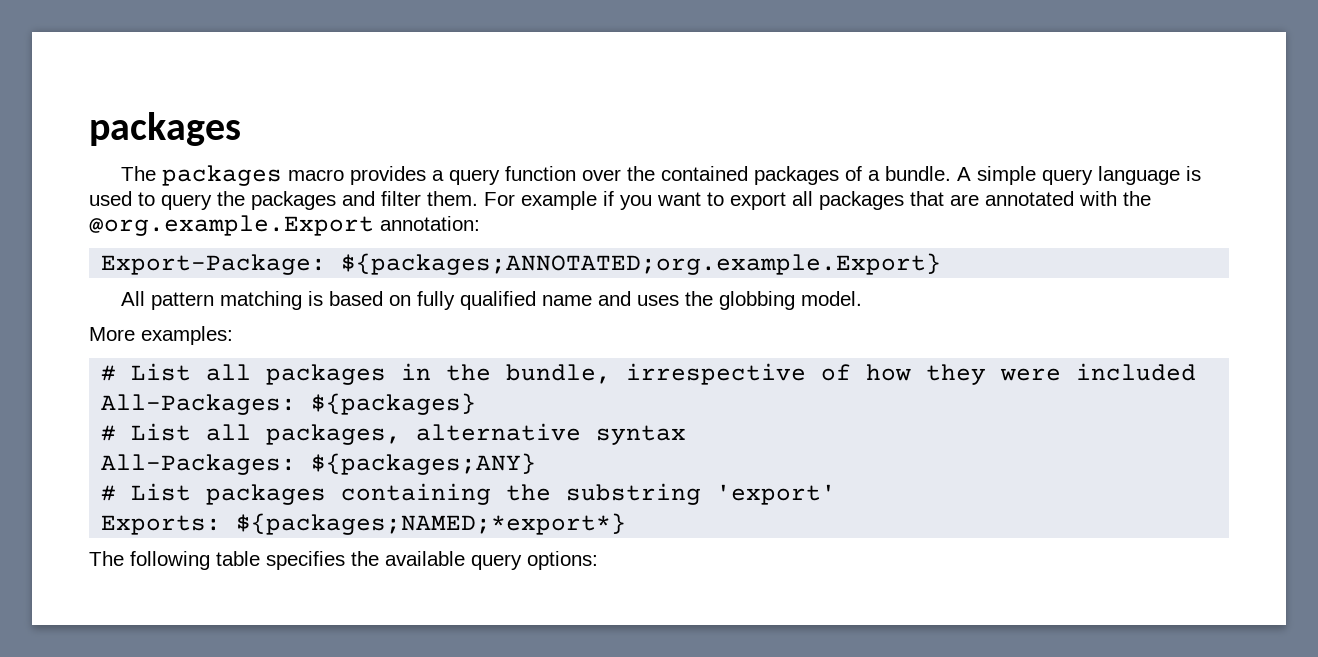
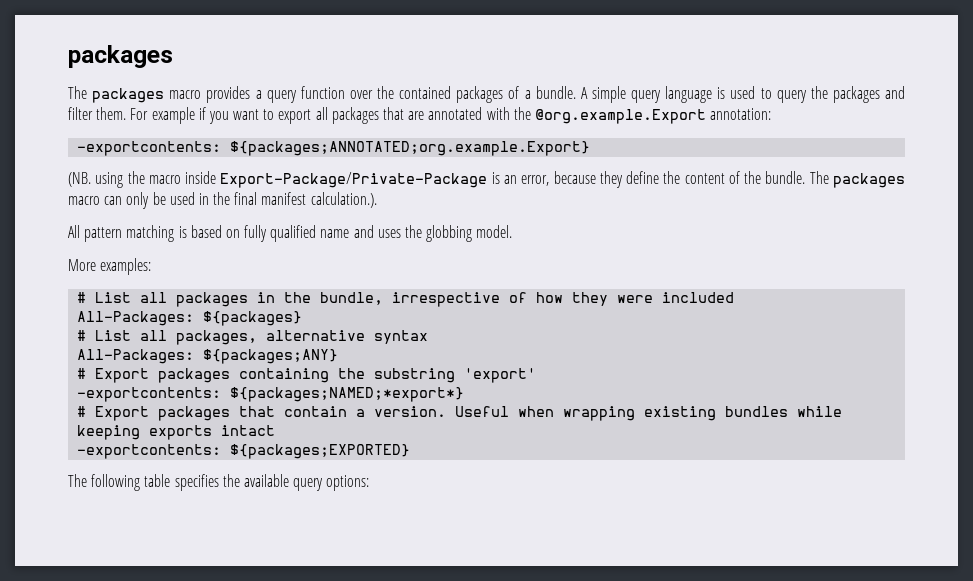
[101,254,327,275] Export-Package: -> [77,141,222,156] -exportcontents:
(942, 264) none -> [68,171,906,188] [68,192,377,209] // (NB. using the macro inside Export-Package/Private-Package is an error, because they define the content of the bundle. The packages macro can only be used in the final manifest calculation.).
[131,483,192,501] List -> [95,368,150,383] Export
[101,515,222,535] Exports: -> [77,387,222,402] -exportcontents:
(627, 524) none -> [77,406,843,421] [77,425,276,440] [77,444,411,459] // # Export packages that contain a version. Useful when wrapping existing bundles while keeping exports intact // -exportcontents: ${packages;EXPORTED}

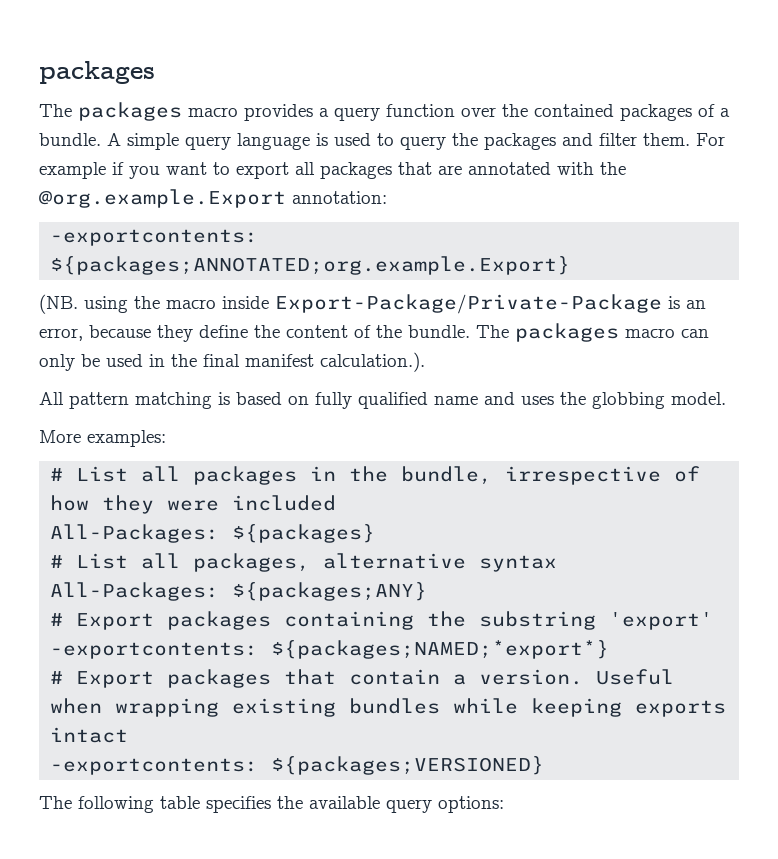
[230,444,411,459] ${packages;EXPORTED} -> [271,756,545,775] ${packages;VERSIONED}

